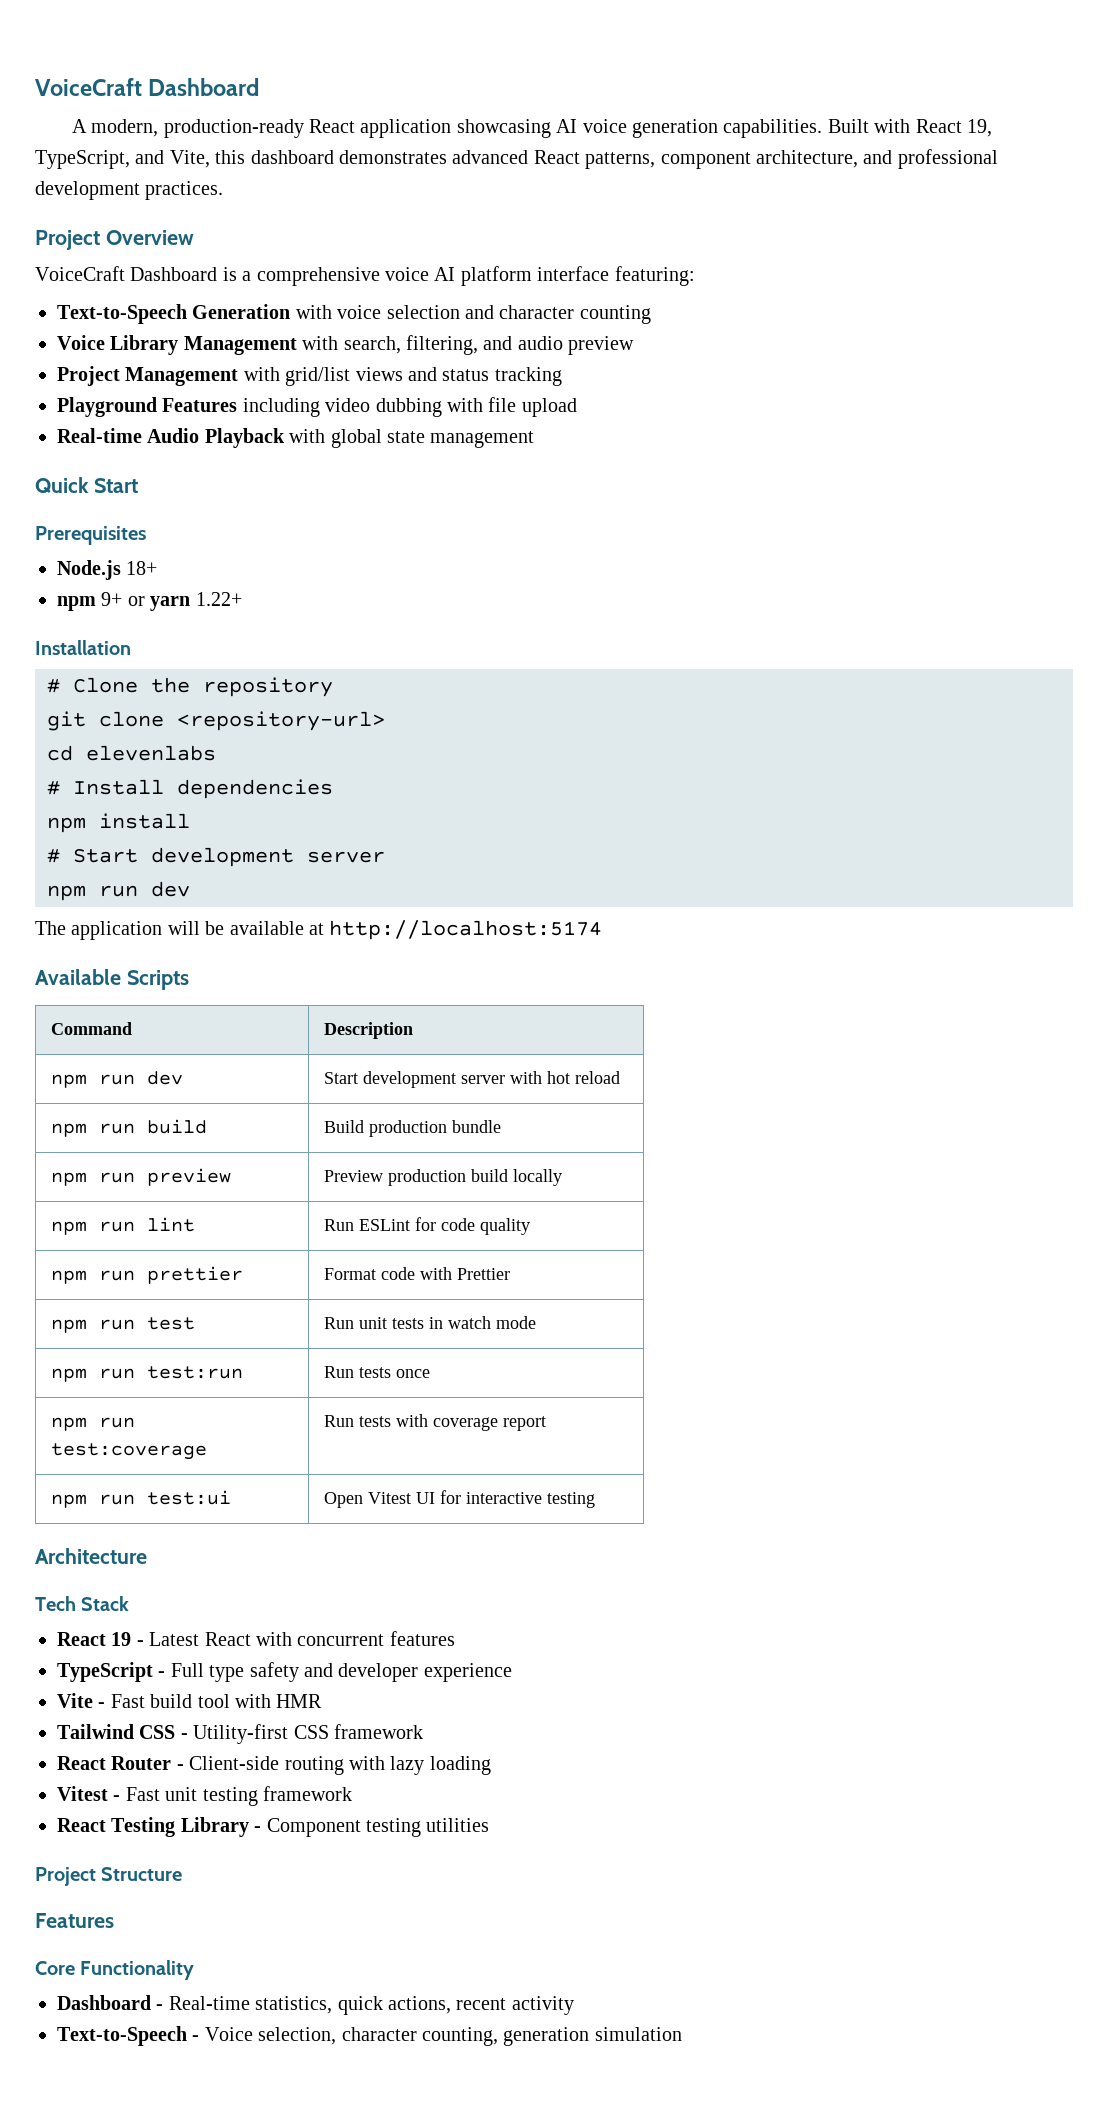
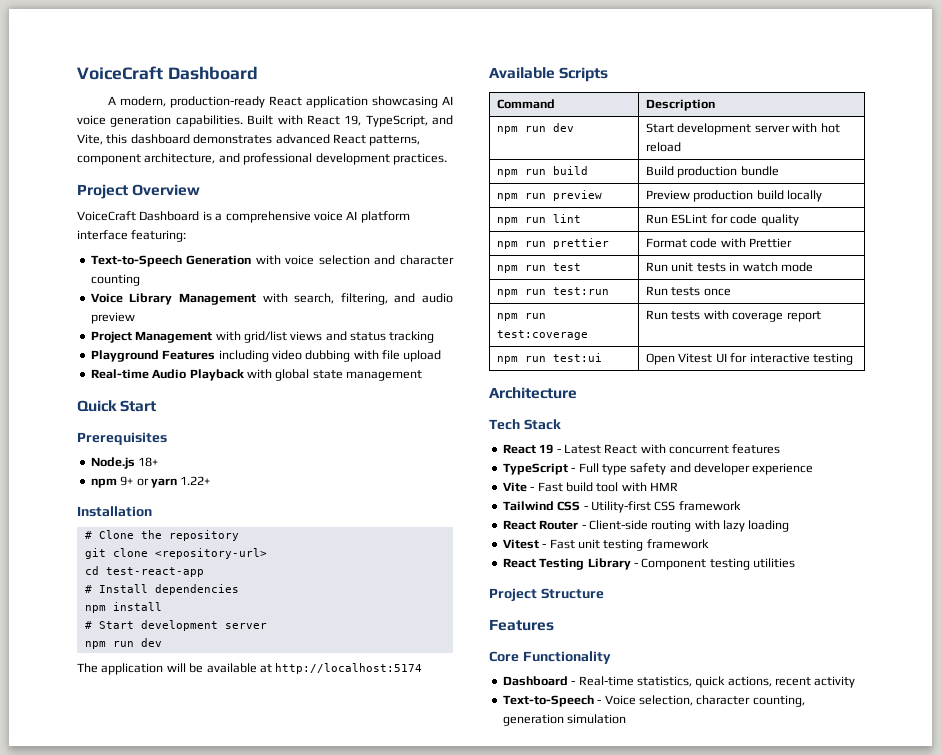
[86,745,216,761] elevenlabs -> [105,567,204,577] test-react-app

